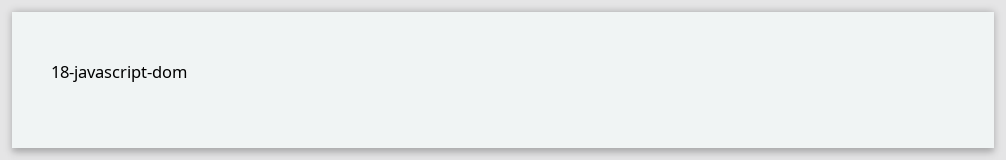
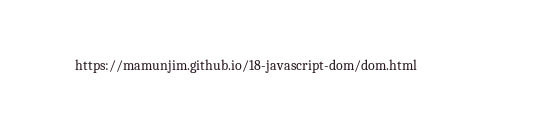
[51,66,187,82] 18-javascript-dom -> [75,59,417,73] https://mamunjim.github.io/18-javascript-dom/dom.html

